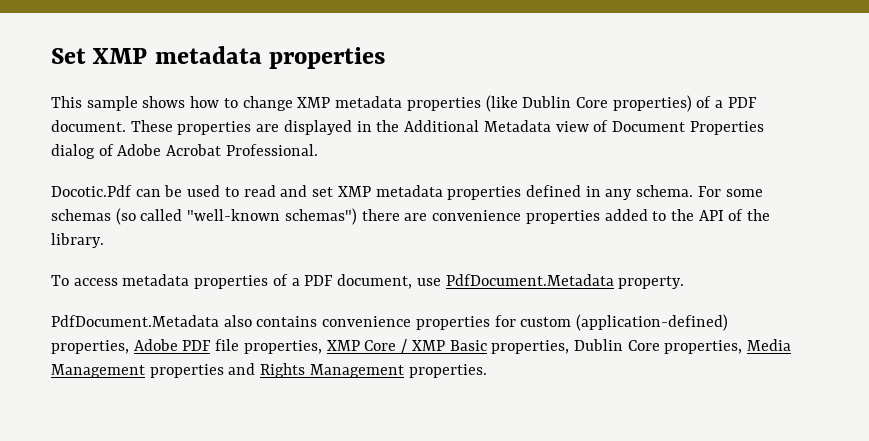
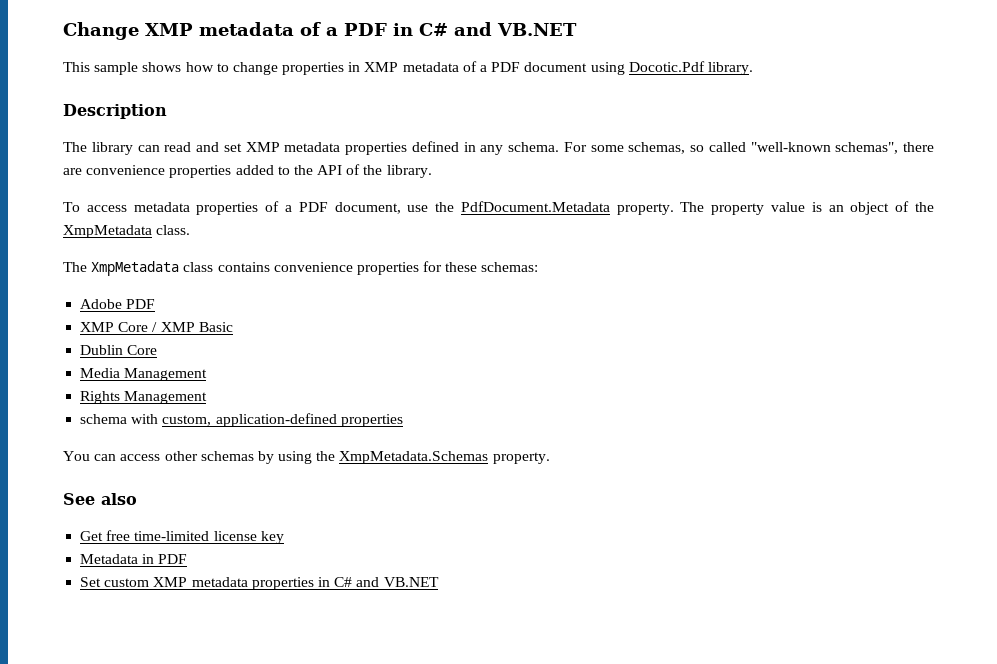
[51,46,386,69] Set XMP metadata properties -> [63,22,577,40] Change XMP metadata of a PDF in C# and VB.NET
[297,95,757,112] [51,120,764,135] [51,144,318,159] [51,185,239,197] XMP metadata properties (like Dublin Core properties) of a PDF document. These properties are displayed in the Additional Metadata view of Document Properties dialog of Adobe Acrobat Professional. // Docotic.Pdf can be used to -> [282,61,753,75] [63,104,167,119] [63,142,160,155] properties in XMP metadata of a PDF document using Docotic.Pdf library. // Description // The library can
[51,208,136,225] schemas (so -> [628,142,704,154] schemas, so
[284,208,357,225] schemas") -> [835,142,899,154] schemas",
(441, 282) none -> [435,202,455,212] the
[51,315,252,327] // PdfDocument.Metadata also -> [680,201,934,215] [63,225,191,238] [63,261,214,276] The property value is an object of the XmpMetadata class. // The XmpMetadata class
[520,314,729,331] [51,340,129,354] custom (application-defined) properties, -> [445,262,539,272] these schemas: //
[215,339,322,354] file properties, -> (156, 304) //
[491,339,743,354] properties, Dublin Core properties, -> [80,345,158,355] // Dublin Core //
[149,363,256,378] properties and -> (208, 374) //
[408,364,487,378] properties. -> [80,413,403,427] [63,451,550,464] [63,493,137,505] [80,530,284,544] [80,554,188,564] [80,577,439,590] // schema with custom, application-defined properties // You can access other schemas by using the XmpMetadata.Schemas property. // See also // Get free time-limited license key // Metadata in PDF // Set custom XMP metadata properties in C# and VB.NET

